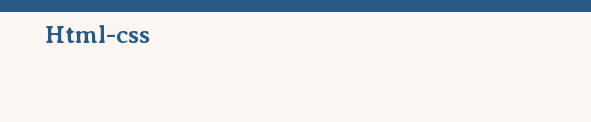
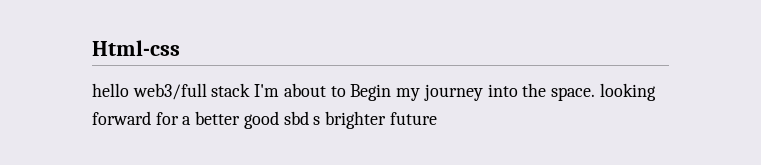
(150, 34) none -> [92,83,656,101] [92,111,437,129] // hello web3/full stack I'm about to Begin my journey into the space. looking forward for a better good sbd s brighter future

